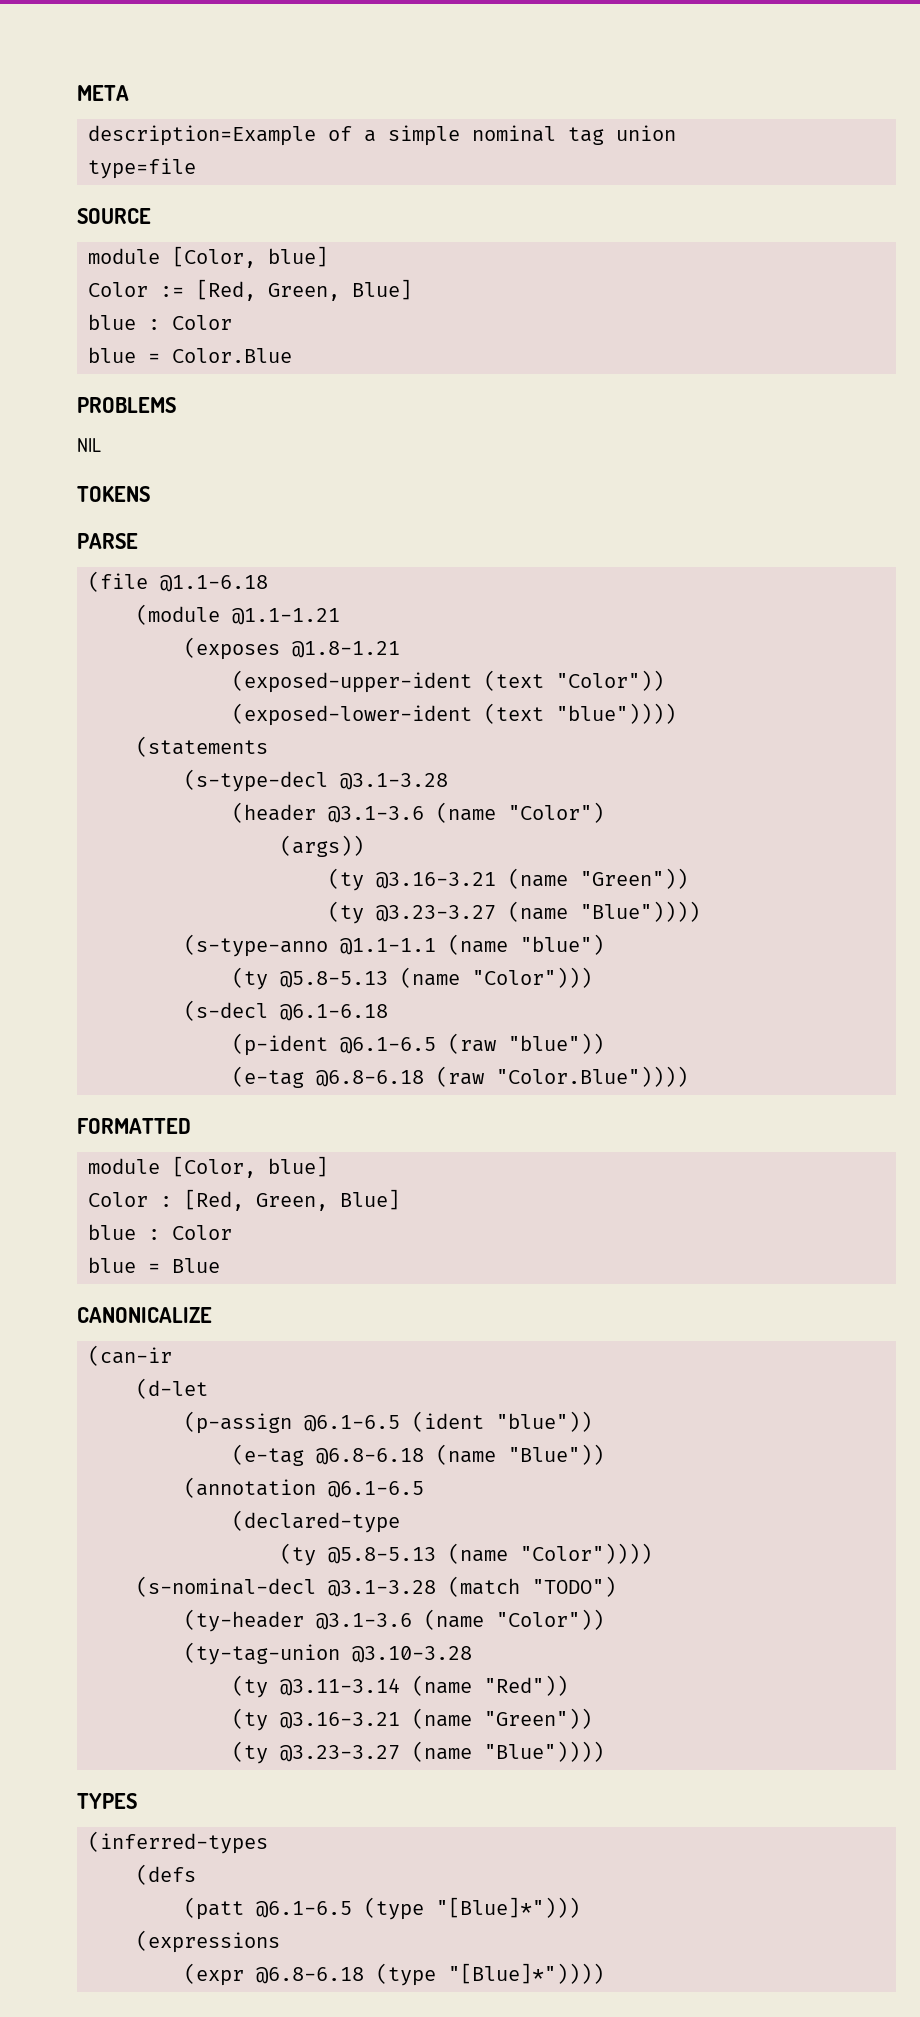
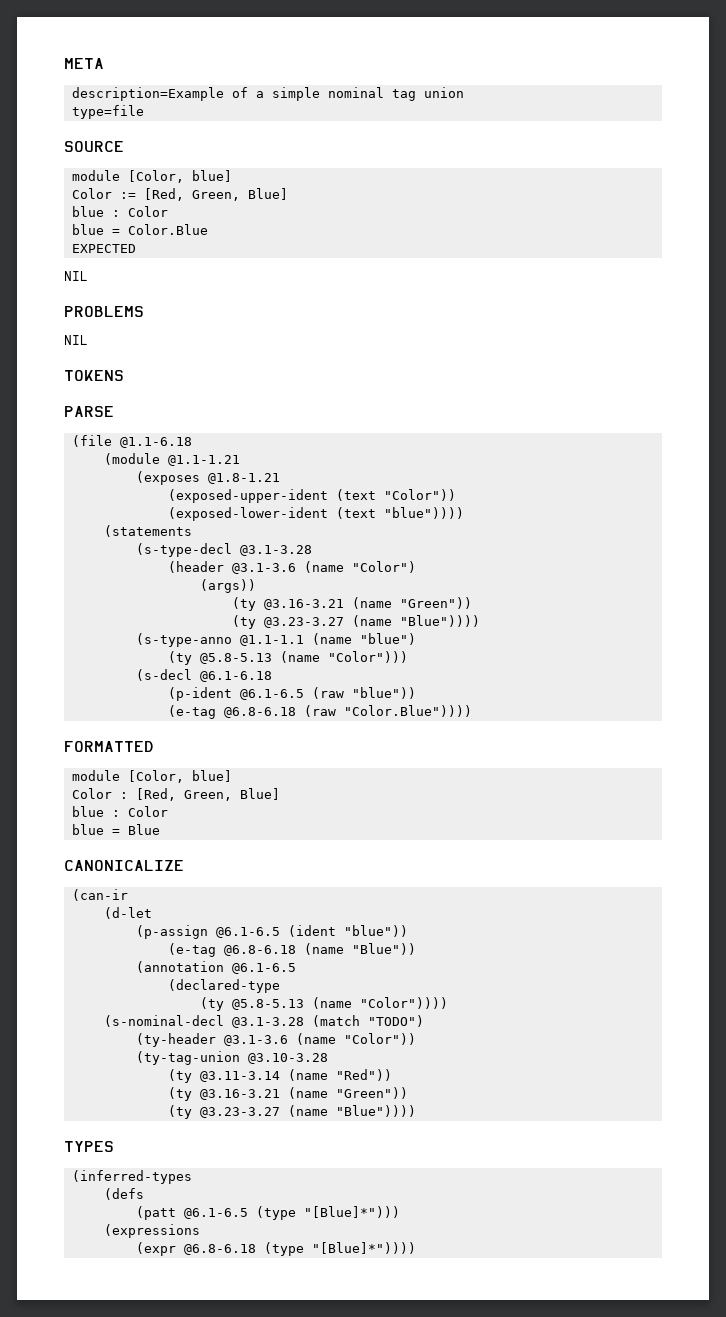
(293, 355) none -> [71,244,136,253] [64,271,88,281] // EXPECTED // NIL

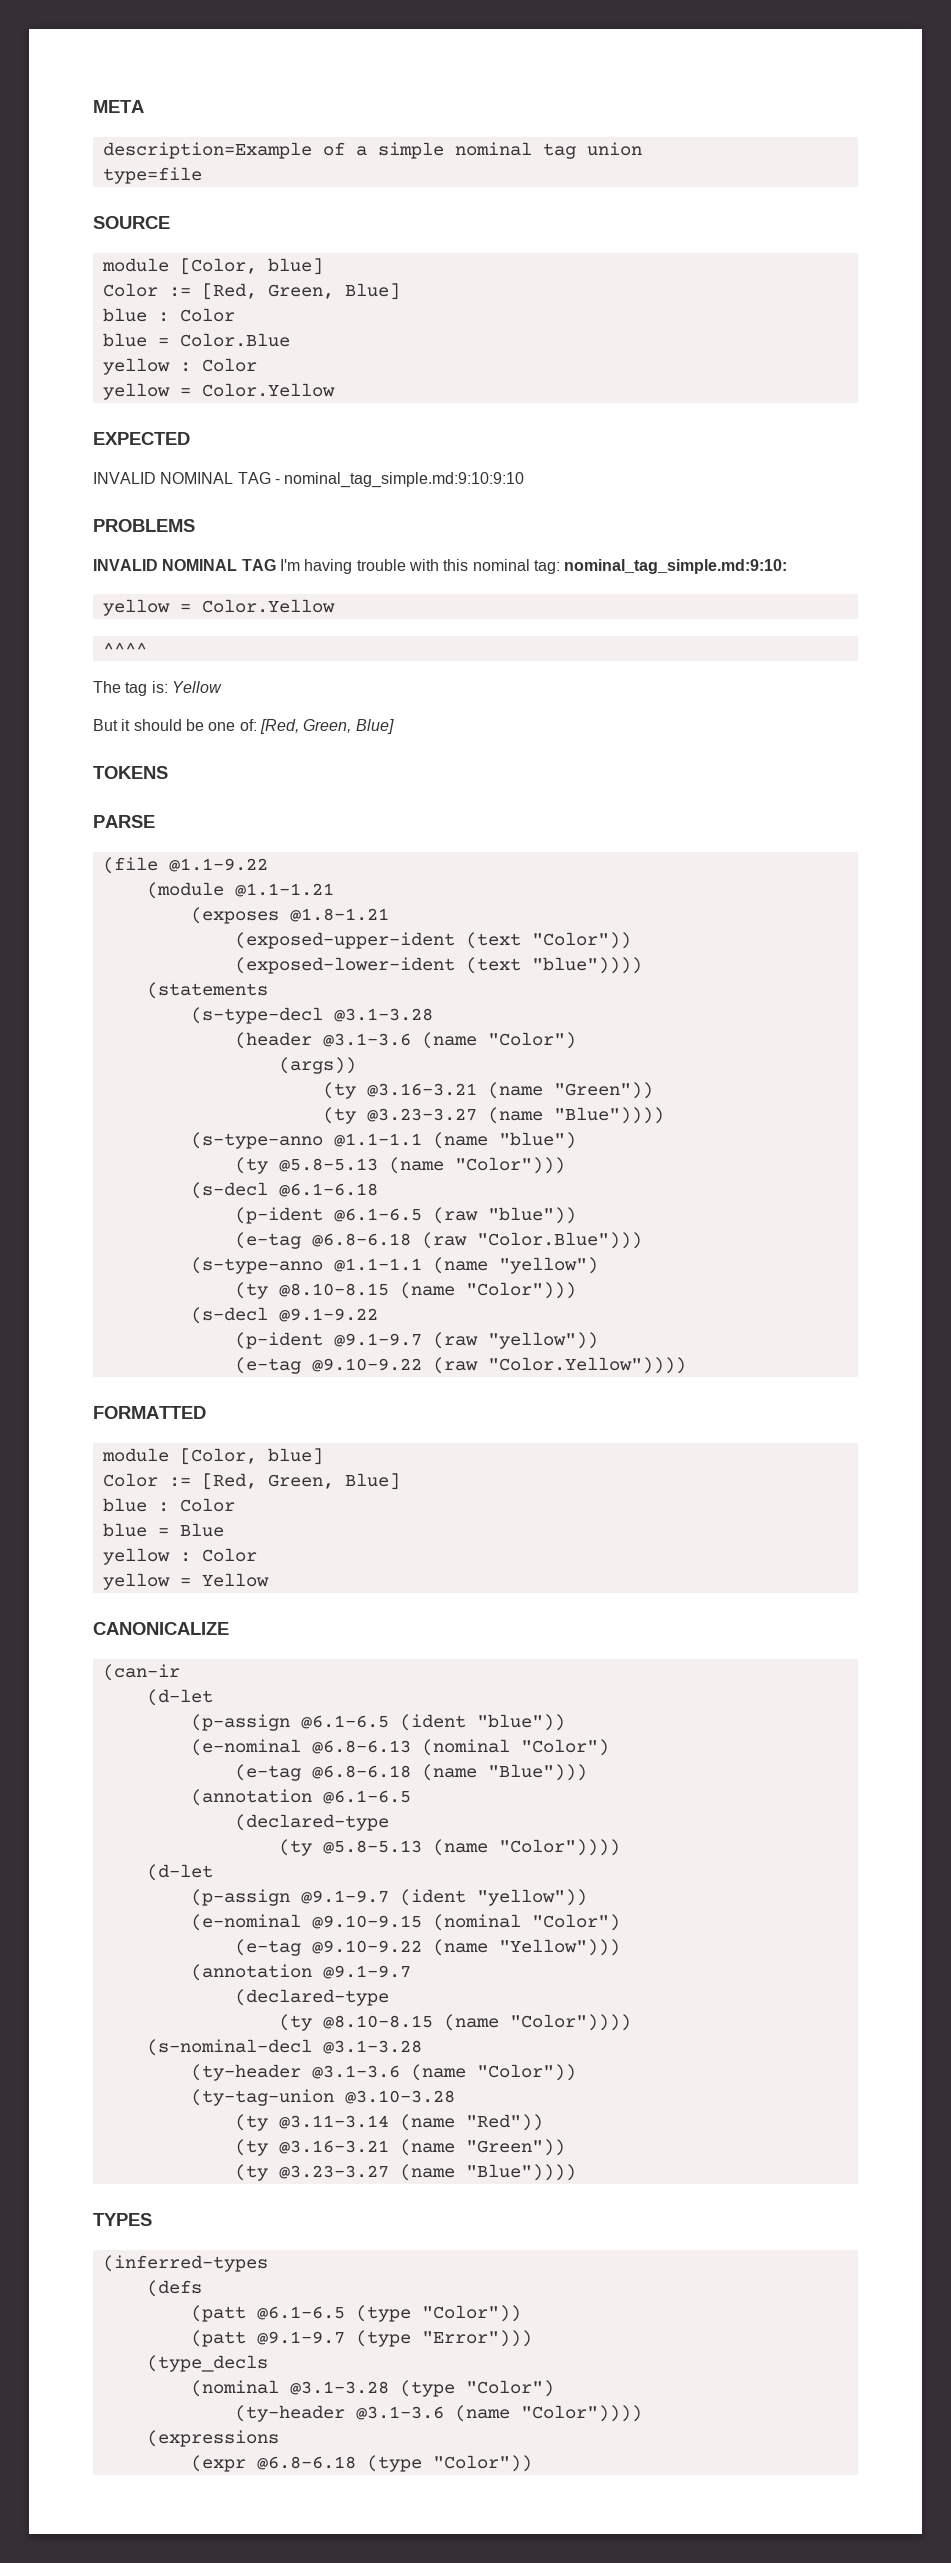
[71,244,136,253] [64,271,88,281] [64,306,144,317] [64,335,88,345] EXPECTED // NIL // PROBLEMS // NIL -> [102,358,257,375] [102,383,335,400] [93,432,190,445] [93,472,525,488] [93,519,195,532] [93,559,788,574] [102,599,335,616] [102,642,147,654] [93,681,222,696] [93,719,394,734] yellow : Color // yellow = Color.Yellow // EXPECTED // INVALID NOMINAL TAG - nominal_tag_simple.md:9:10:9:10 // PROBLEMS // INVALID NOMINAL TAG I'm having trouble with this nominal tag: nominal_tag_simple.md:9:10: // yellow = Color.Yellow // ^^^^ // The tag is: Yellow // But it should be one of: [Red, Green, Blue]
[119,437,192,448] @1.1-6.18 -> [168,858,268,872] @1.1-9.22
[343,705,472,717] "Color.Blue")))) -> [476,1232,642,1249] [190,1257,598,1274] [234,1282,576,1299] [190,1307,378,1324] [234,1332,598,1349] [234,1357,686,1374] "Color.Blue"))) // (s-type-anno @1.1-1.1 (name "yellow") // (ty @8.10-8.15 (name "Color"))) // (s-decl @9.1-9.22 // (p-ident @9.1-9.7 (raw "yellow")) // (e-tag @9.10-9.22 (raw "Color.Yellow"))))
[119,792,128,799] : -> [168,1477,191,1487] :=
(160, 829) none -> [102,1548,257,1565] [102,1573,269,1590] // yellow : Color // yellow = Yellow
(408, 931) none -> [190,1739,609,1756] // (e-nominal @6.8-6.13 (nominal "Color")
[351,943,416,955] "Blue")) -> [487,1764,587,1781] "Blue")))
(448, 1003) none -> [146,1864,213,1881] [190,1889,587,1906] [190,1914,620,1931] [234,1939,620,1956] [190,1964,411,1981] [234,1989,389,2006] [278,2014,631,2031] // (d-let // (p-assign @9.1-9.7 (ident "yellow")) // (e-nominal @9.10-9.15 (nominal "Color") // (e-tag @9.10-9.22 (name "Yellow"))) // (annotation @9.1-9.7 // (declared-type // (ty @8.10-8.15 (name "Color"))))
[311,1015,424,1027] (match "TODO") -> (422, 2047) none
[303,1206,400,1218] "[Blue]*"))) -> [421,2305,521,2322] [190,2330,532,2347] [146,2355,268,2372] [190,2380,554,2397] [234,2405,642,2422] "Color")) // (patt @9.1-9.7 (type "Error"))) // (type_decls // (nominal @3.1-3.28 (type "Color") // (ty-header @3.1-3.6 (name "Color"))))
[311,1242,416,1254] "[Blue]*")))) -> [432,2455,532,2472] "Color"))

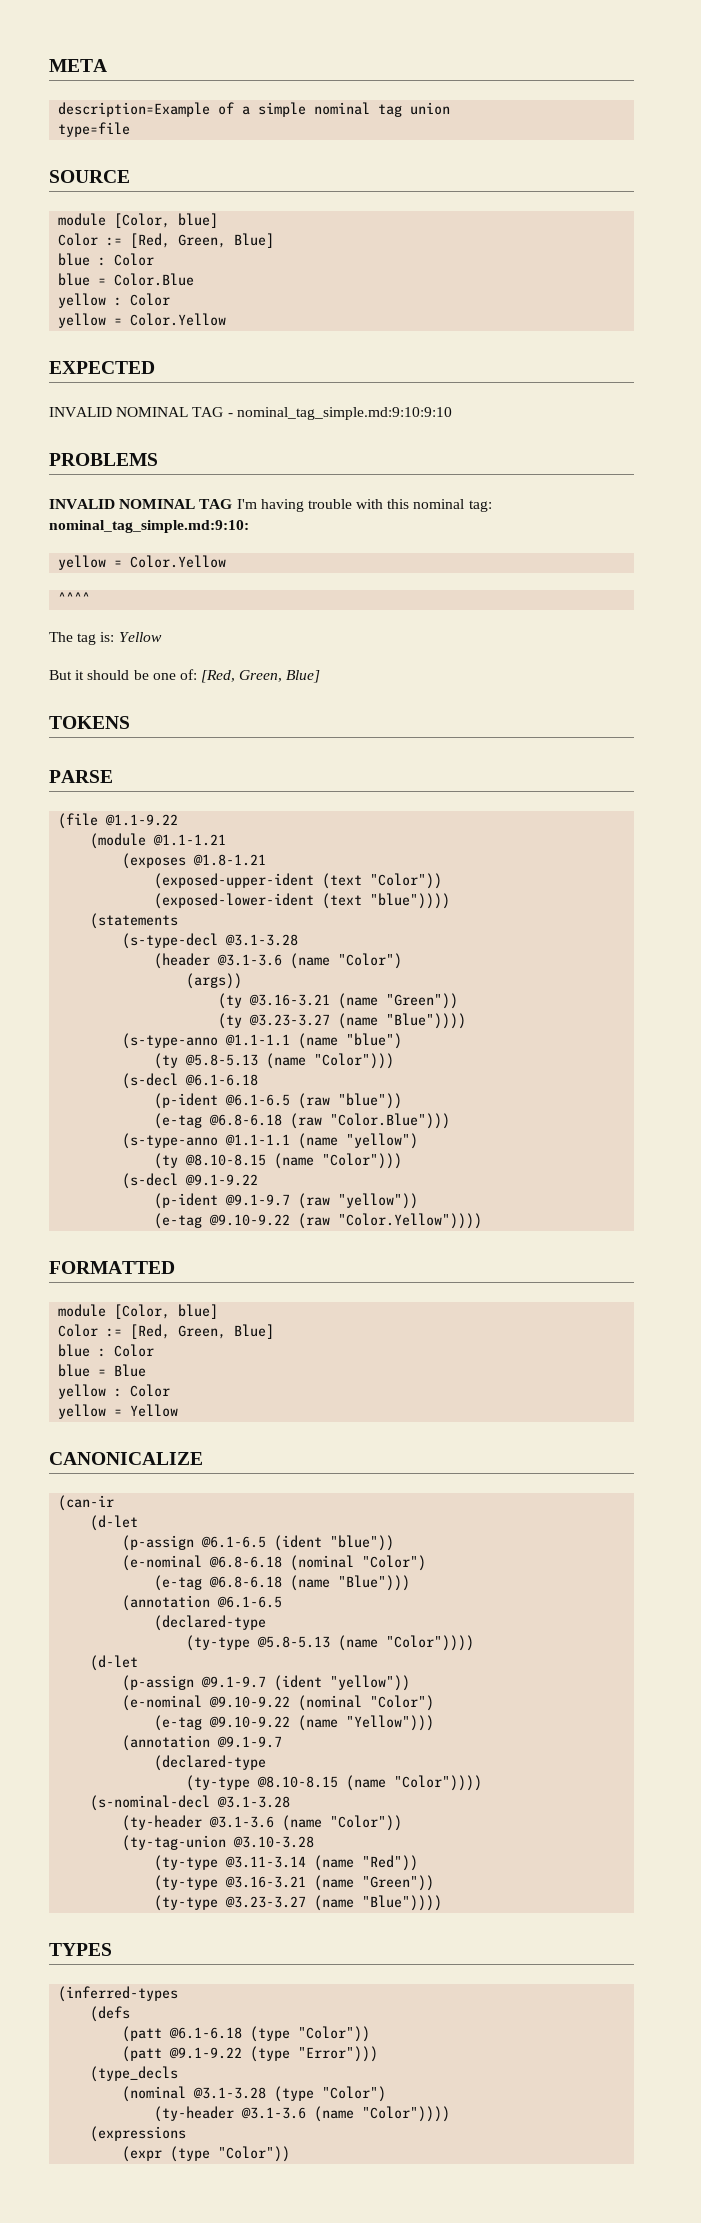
[311,1740,411,1754] @6.8-6.13 -> [209,1556,283,1568] @6.8-6.18
[278,1839,312,1856] (ty -> [186,1635,251,1651] (ty-type
[311,1915,422,1929] @9.10-9.15 -> [209,1696,291,1708] @9.10-9.22
[278,2014,312,2031] (ty -> [186,1775,251,1791] (ty-type
[234,2114,268,2131] (ty -> [154,1855,219,1871] (ty-type
[234,2139,565,2156] [234,2164,268,2181] (ty @3.16-3.21 (name "Green")) // (ty -> [154,1875,435,1891] [154,1895,219,1911] (ty-type @3.16-3.21 (name "Green")) // (ty-type
[256,2306,345,2320] @6.1-6.5 -> [169,2027,243,2039] @6.1-6.18
[256,2331,345,2345] @9.1-9.7 -> [169,2047,243,2059] @9.1-9.22
[256,2456,356,2470] @6.8-6.18 -> (163, 2154) none

